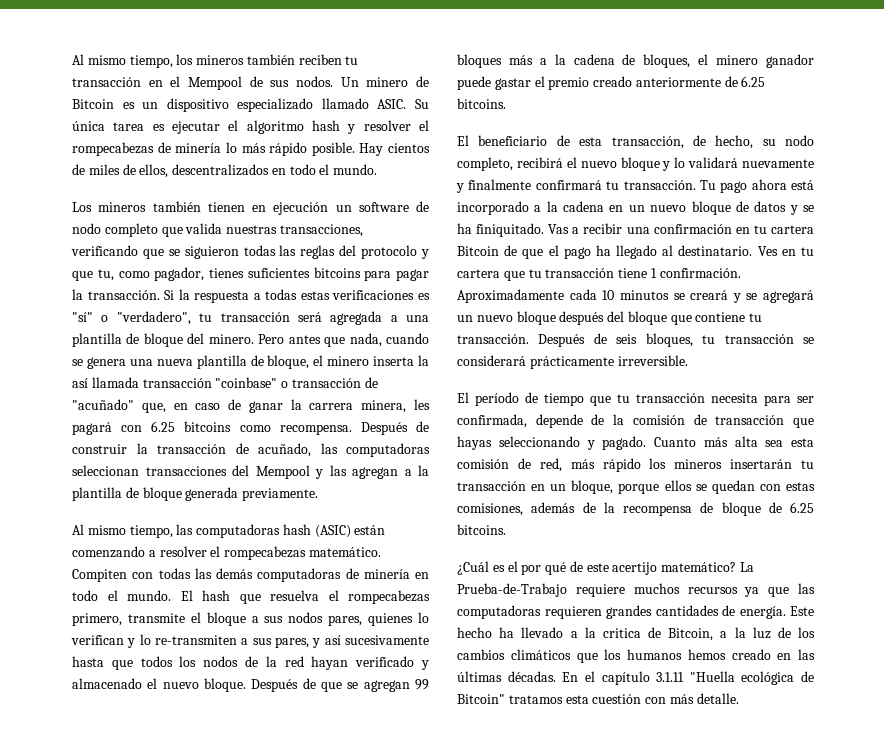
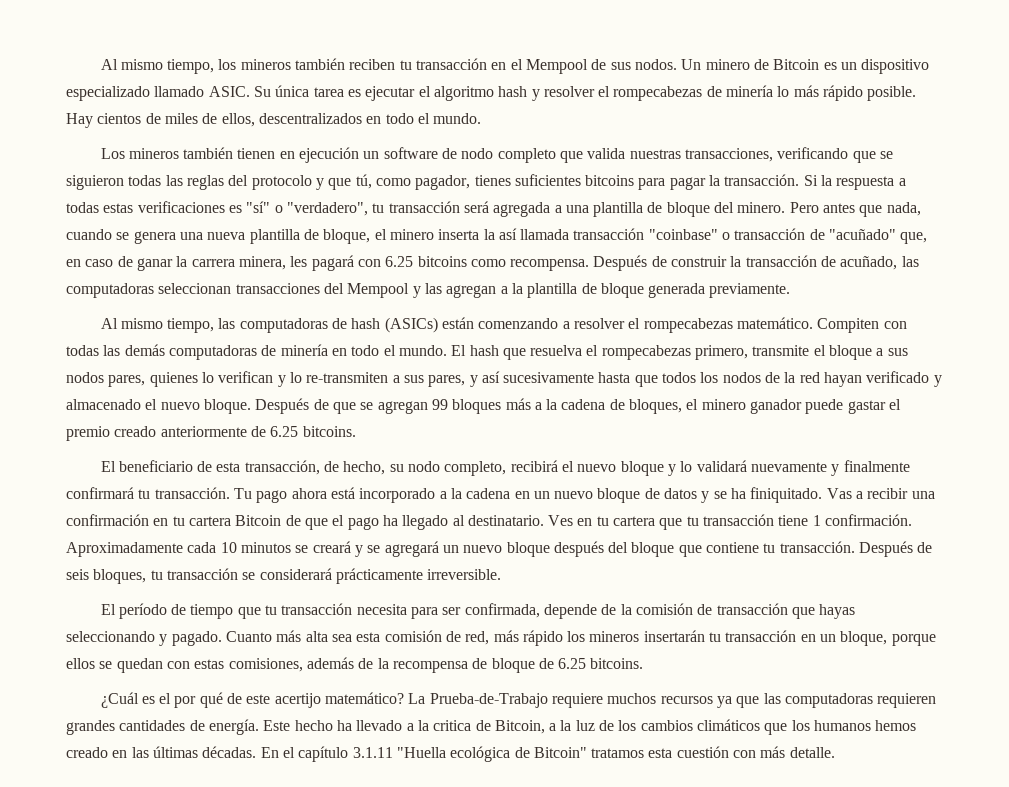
[97,269,114,281] tu, -> [355,174,372,189] tú,
[282,524,351,538] hash (ASIC) -> [332,317,438,333] de hash (ASICs)

